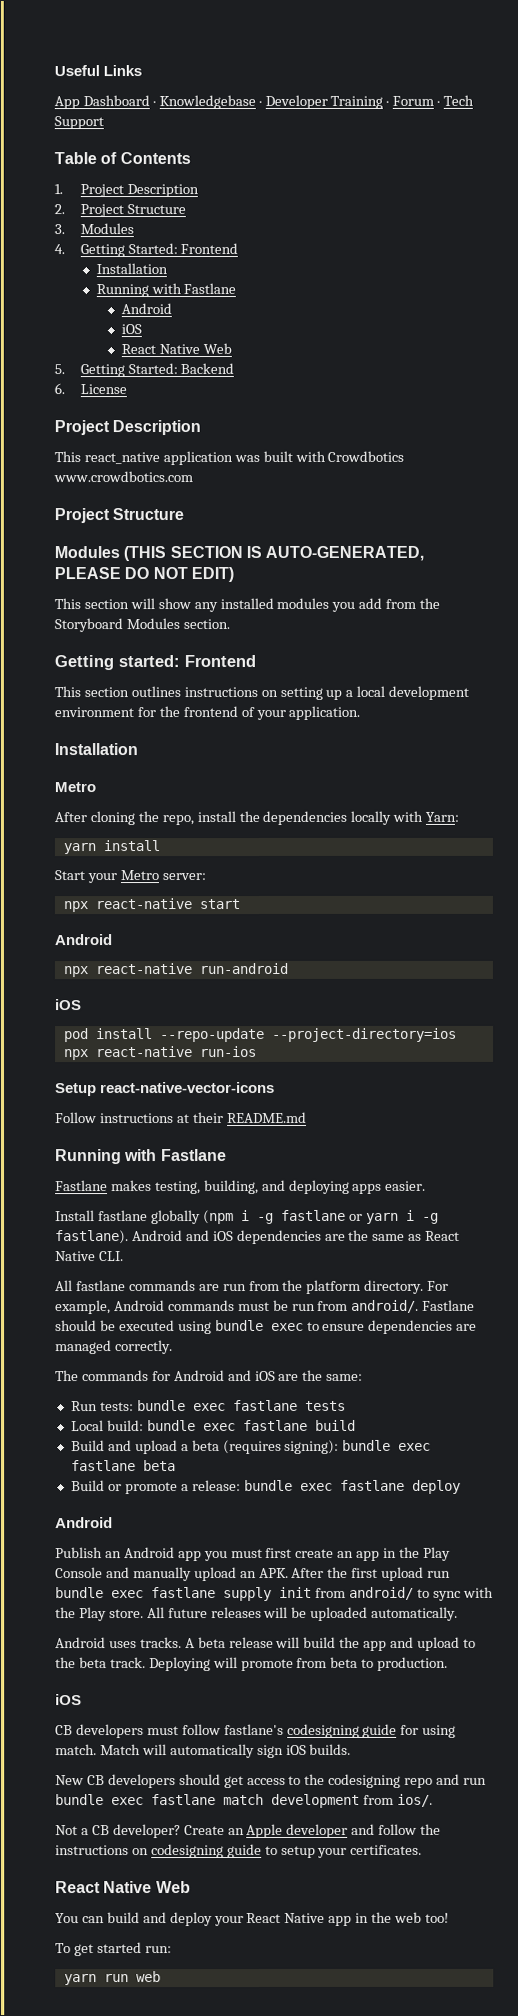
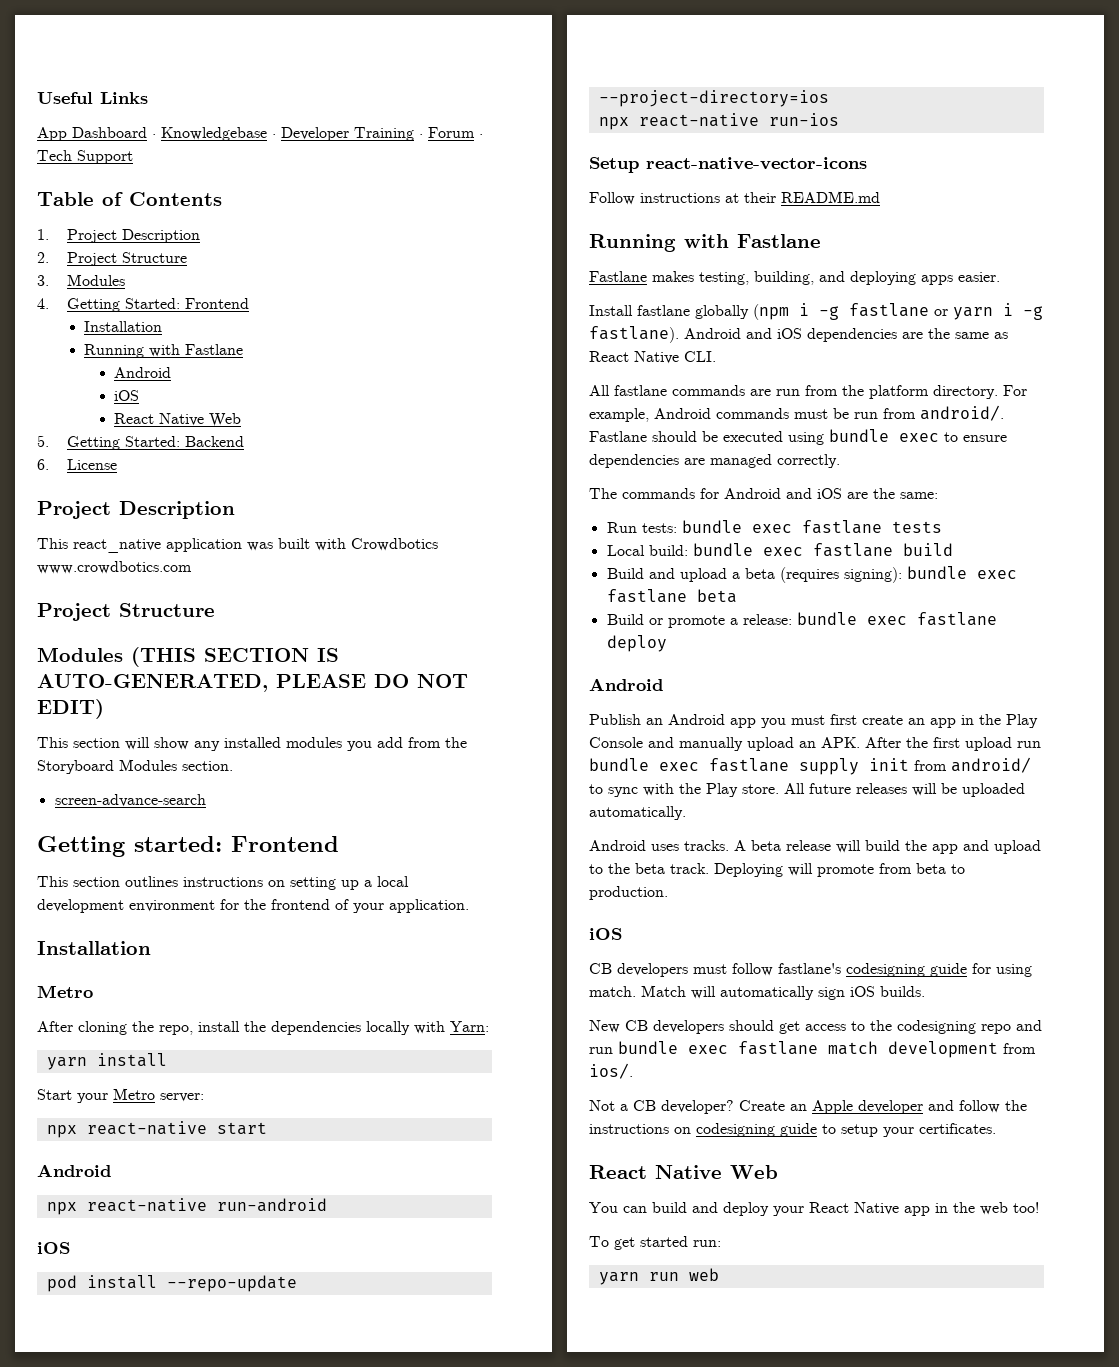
(230, 624) none -> [54,794,206,807] // screen-advance-search

